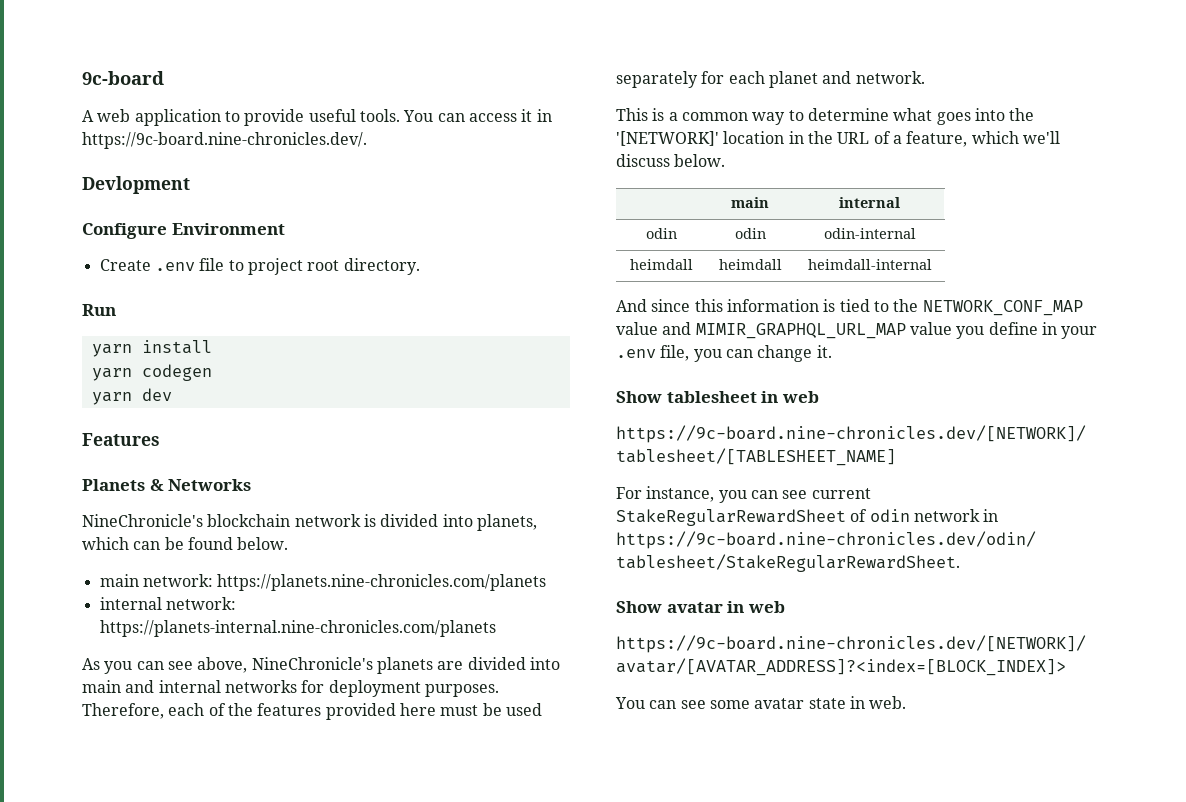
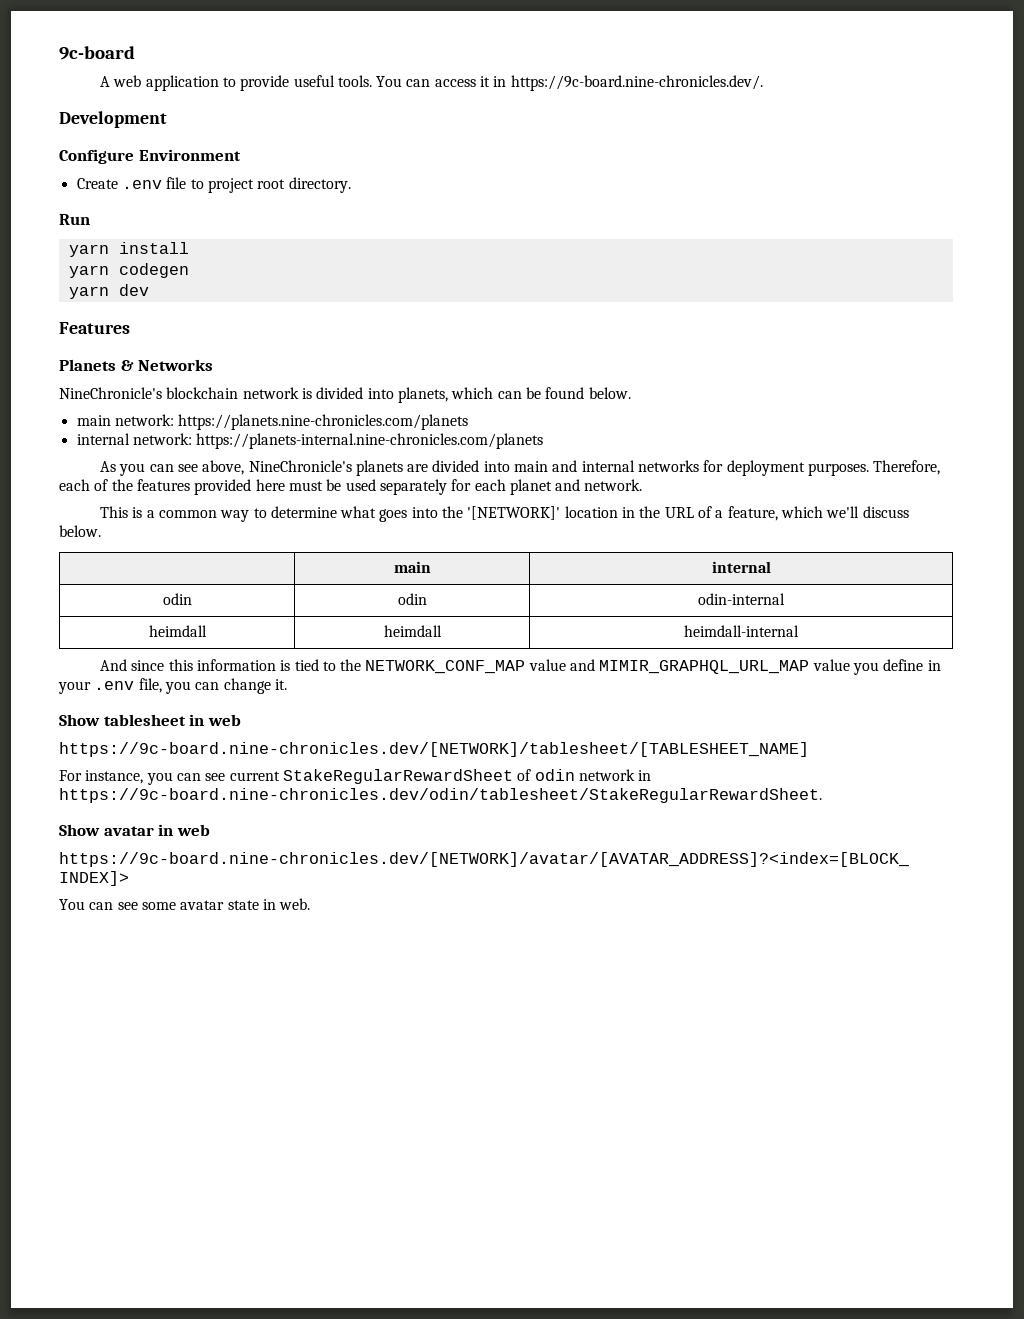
[82,176,190,194] Devlopment -> [59,111,167,128] Development

